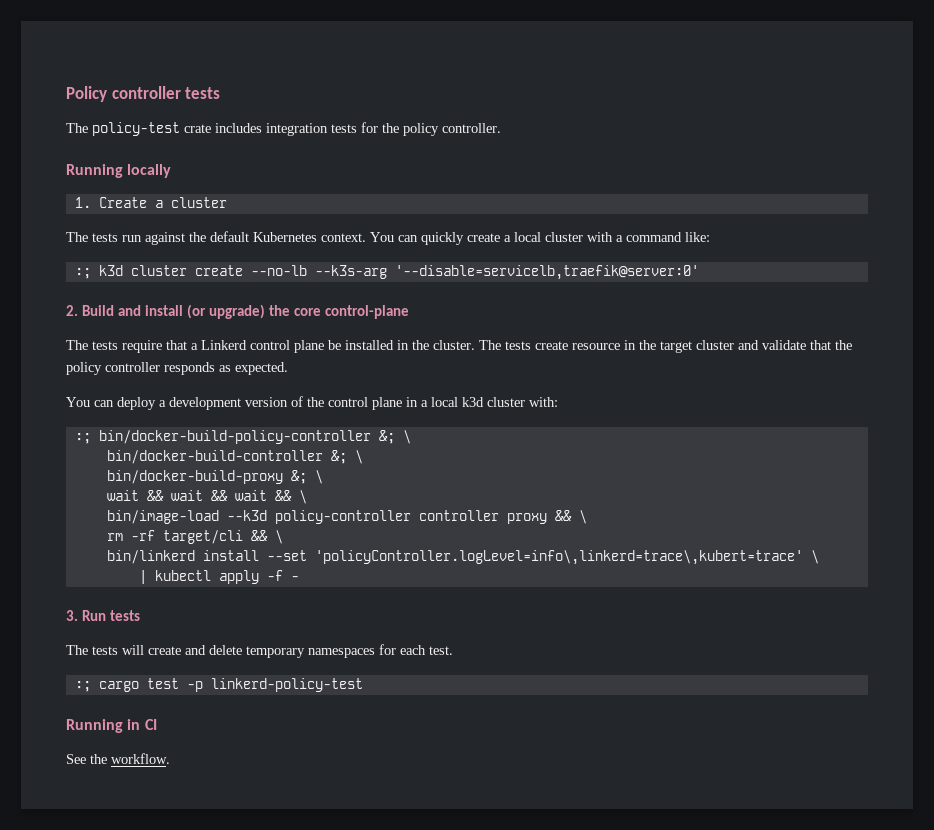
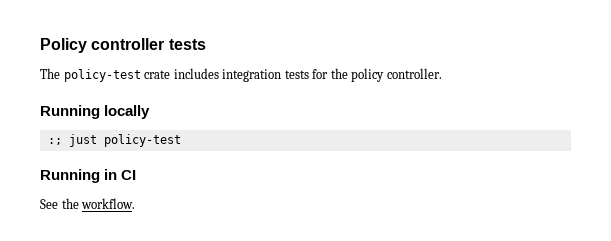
[74,197,227,208] [66,231,710,245] [74,265,699,280] [66,304,410,319] [66,340,852,353] [66,362,288,375] [66,396,558,410] [74,430,411,444] [106,450,363,464] [106,470,323,484] [106,490,307,504] [106,510,587,524] [106,530,283,544] [106,550,819,565] [138,570,299,584] [66,610,141,621] [66,644,453,658] [74,678,363,692] 1. Create a cluster // The tests run against the default Kubernetes context. You can quickly create a local cluster with a command like: // :; k3d cluster create --no-lb --k3s-arg '--disable=servicelb,traefik@server:0' // 2. Build and install (or upgrade) the core control-plane // The tests require that a Linkerd control plane be installed in the cluster. The tests create resource in the target cluster and validate that the policy controller responds as expected. // You can deploy a development version of the control plane in a local k3d cluster with: // :; bin/docker-build-policy-controller &; \ // bin/docker-build-controller &; \ // bin/docker-build-proxy &; \ // wait && wait && wait && \ // bin/image-load --k3d policy-controller controller proxy && \ // rm -rf target/cli && \ // bin/linkerd install --set 'policyController.logLevel=info\,linkerd=trace\,kubert=trace' \ // | kubectl apply -f - // 3. Run tests // The tests will create and delete temporary namespaces for each test. // :; cargo test -p linkerd-policy-test -> [47,134,181,147] :; just policy-test

